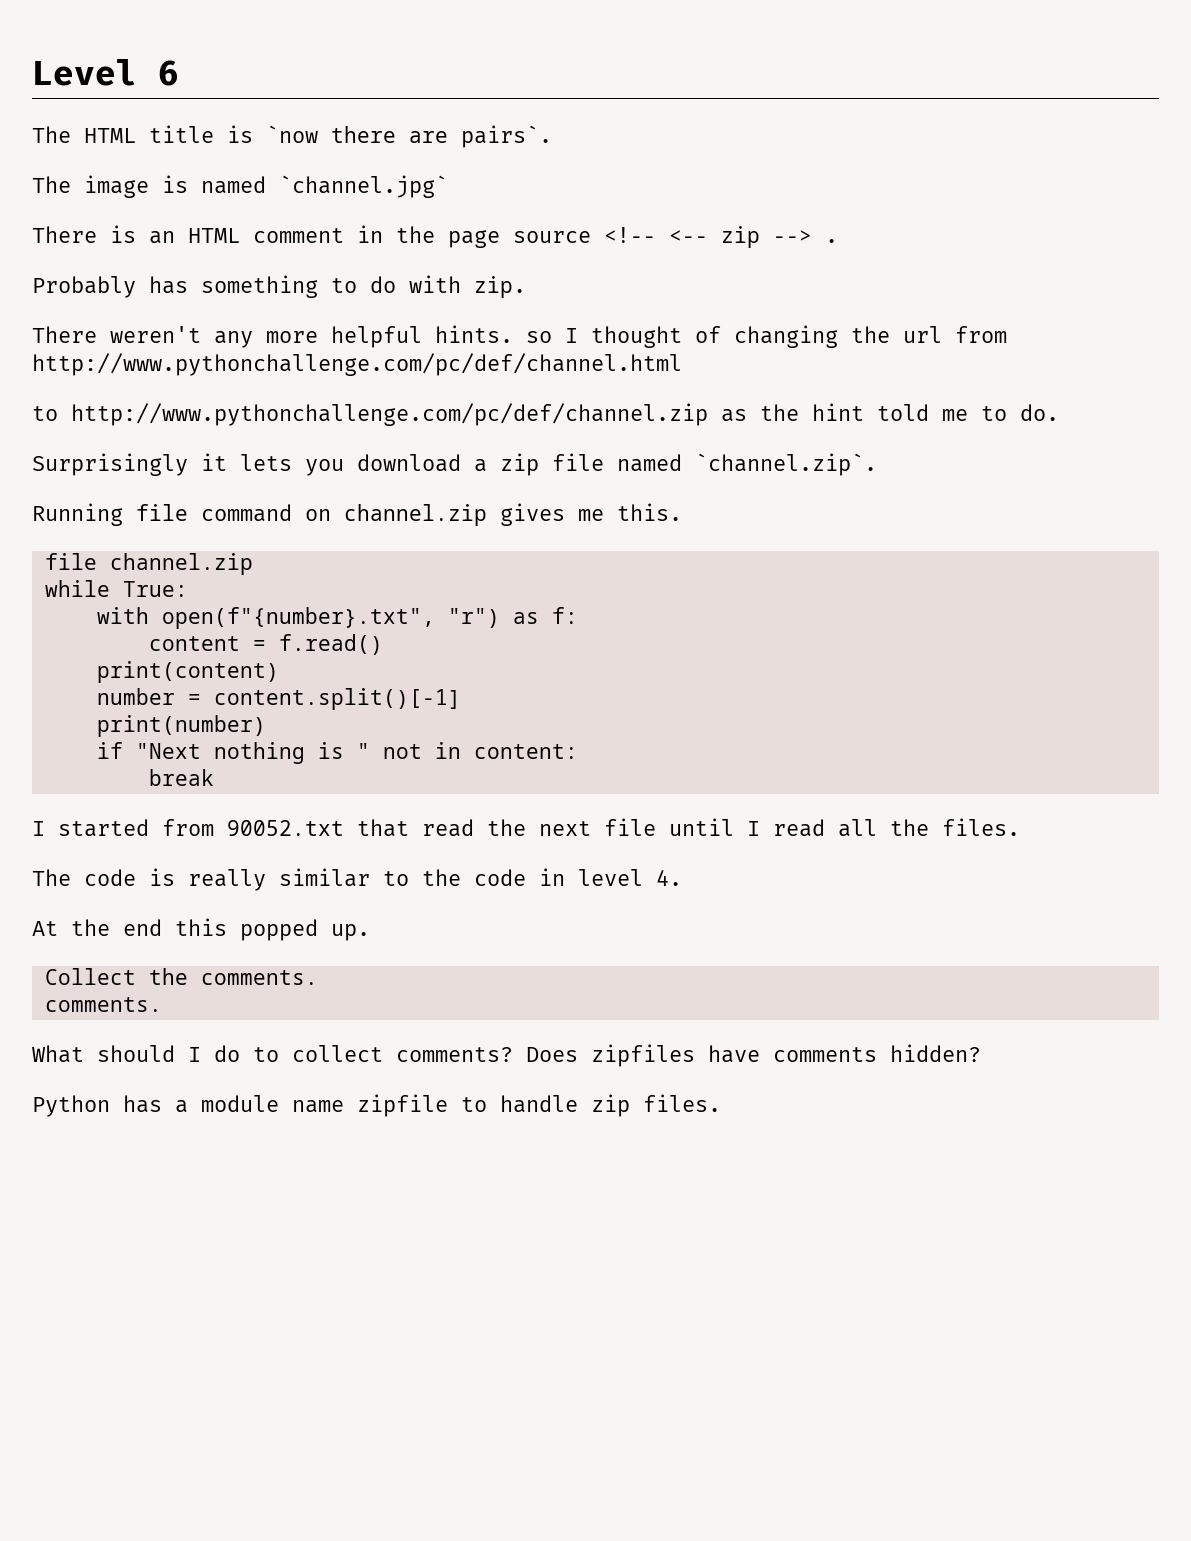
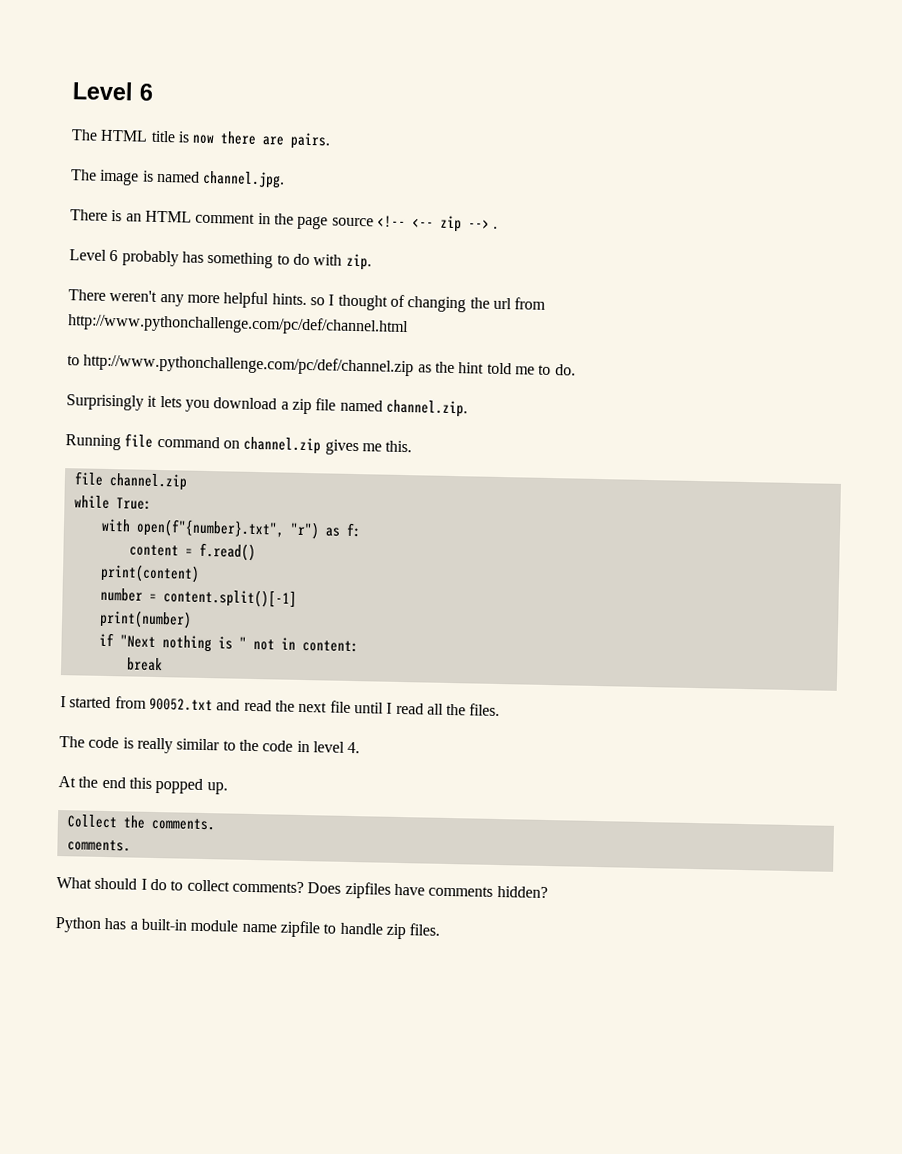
[266,125,318,143] `now -> [192,134,215,145] now
[461,125,552,148] pairs`. -> [290,132,332,150] pairs.
[279,175,448,198] `channel.jpg` -> [202,170,286,189] channel.jpg.
[32,276,136,298] Probably -> [69,249,179,267] Level 6 probably
[695,453,877,476] `channel.zip`. -> [385,399,468,418] channel.zip.
[357,819,409,837] that -> [216,699,241,711] and
(188, 1106) none -> [140,918,187,931] built-in

